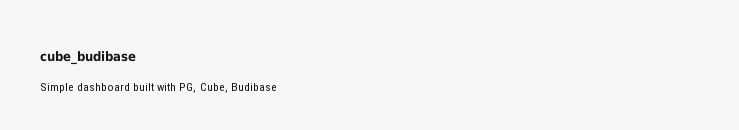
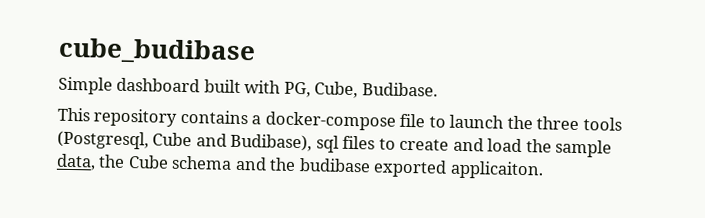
[230,83,277,91] Budibase -> [361,82,438,97] [57,107,622,131] [57,130,613,158] [56,153,544,180] Budibase. // This repository contains a docker-compose file to launch the three tools (Postgresql, Cube and Budibase), sql files to create and load the sample data, the Cube schema and the budibase exported applicaiton.

